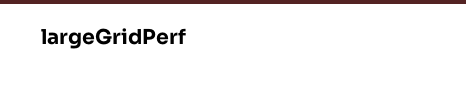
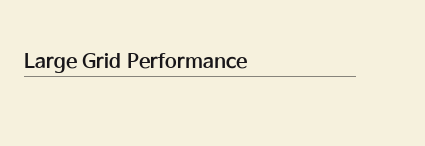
[41,28,186,49] largeGridPerf -> [24,53,247,73] Large Grid Performance

